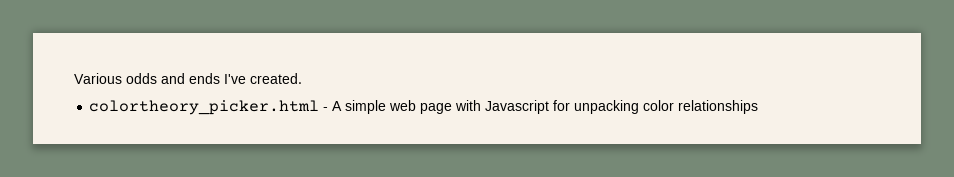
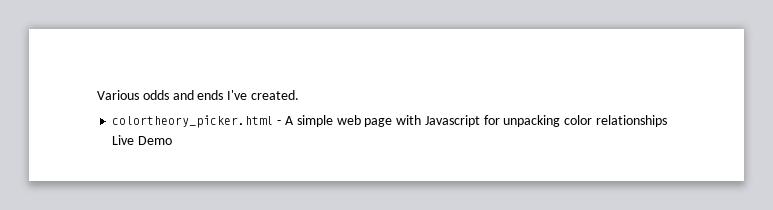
(759, 107) none -> [112,135,173,145] Live Demo

